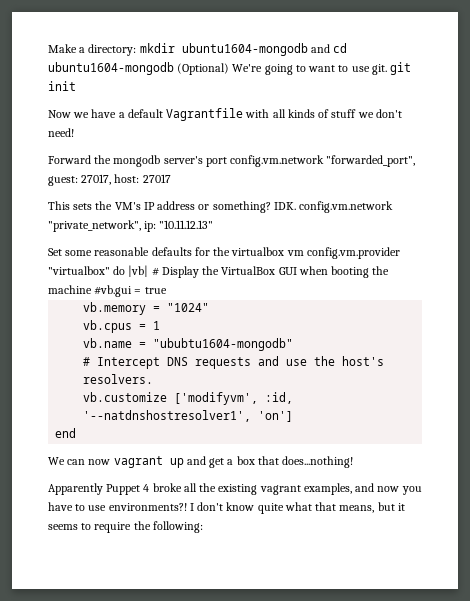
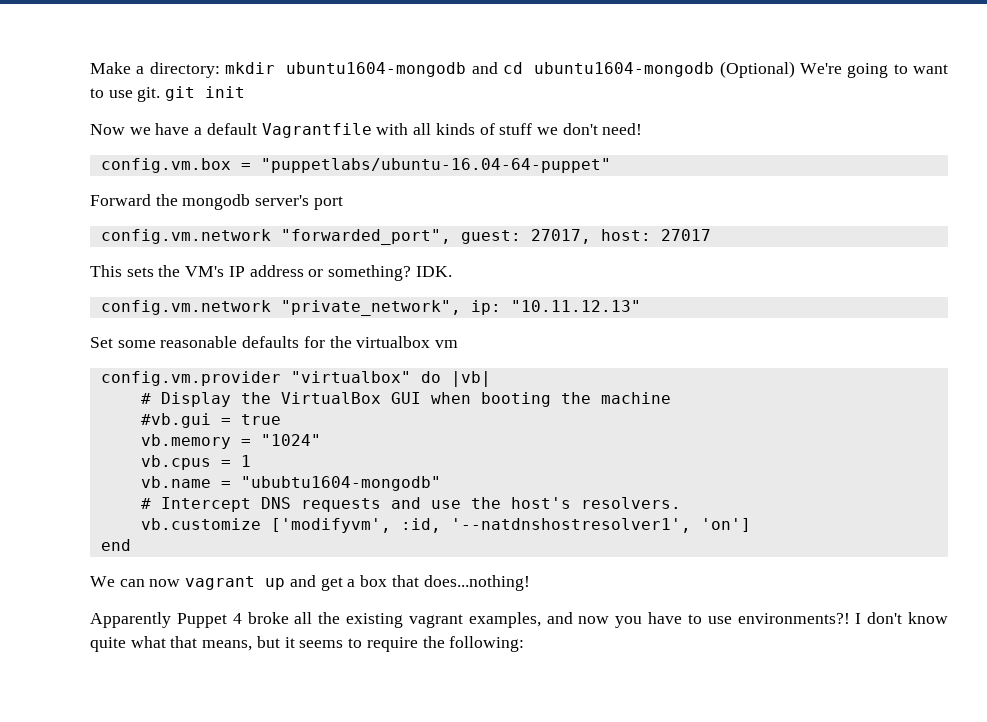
(74, 132) none -> [100,158,611,173] // config.vm.box = "puppetlabs/ubuntu-16.04-64-puppet"
(227, 162) none -> (343, 203) //
(296, 206) none -> (452, 271) //
(304, 253) none -> (459, 344) //
(149, 271) none -> (491, 379) //
(92, 289) none -> (671, 398) //

